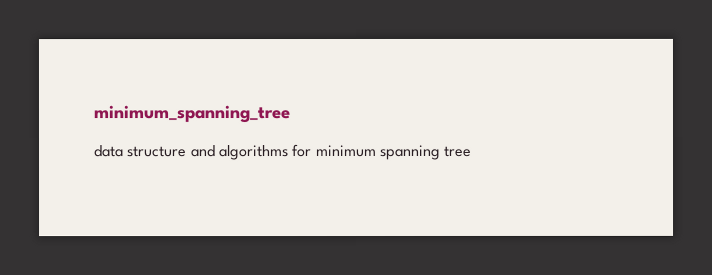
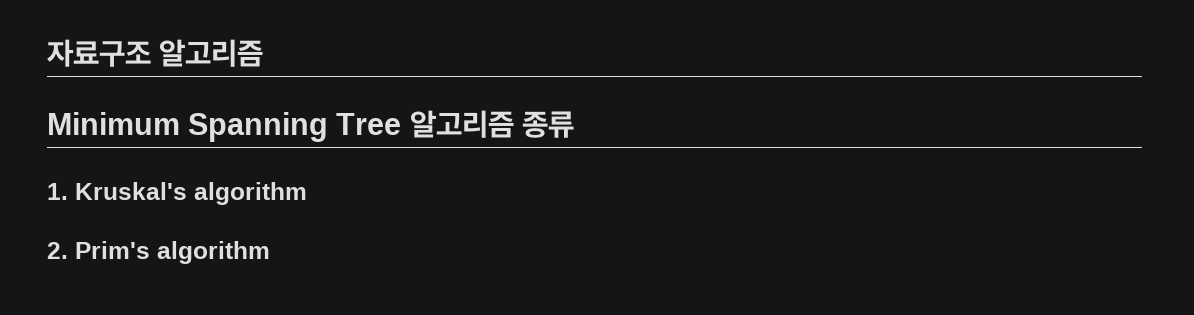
[93,105,290,124] [94,144,473,161] minimum_spanning_tree // data structure and algorithms for minimum spanning tree -> [47,39,264,67] [47,110,574,142] [47,182,307,205] [47,241,270,264] 자료구조 알고리즘 // Minimum Spanning Tree 알고리즘 종류 // 1. Kruskal's algorithm // 2. Prim's algorithm

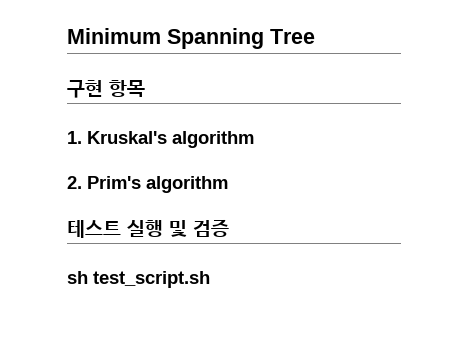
[47,39,264,67] 자료구조 알고리즘 // -> (67, 36) none
[409,110,574,138] 알고리즘 종류 -> [67,80,145,98] // 구현 항목
(270, 252) none -> [67,219,229,238] [67,271,210,288] // 테스트 실행 및 검증 // sh test_script.sh

